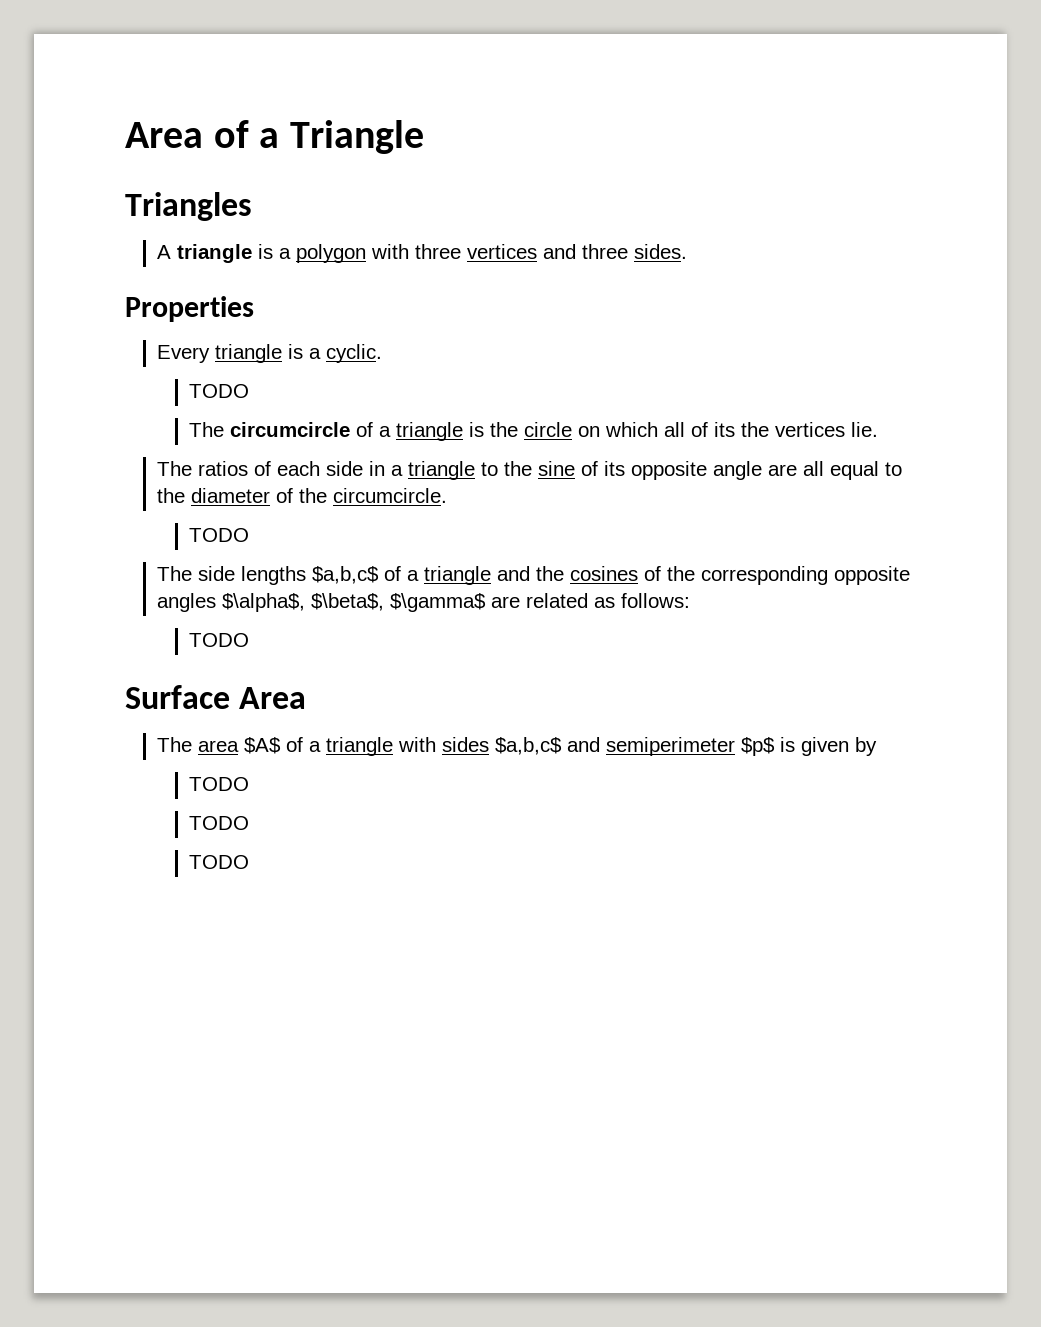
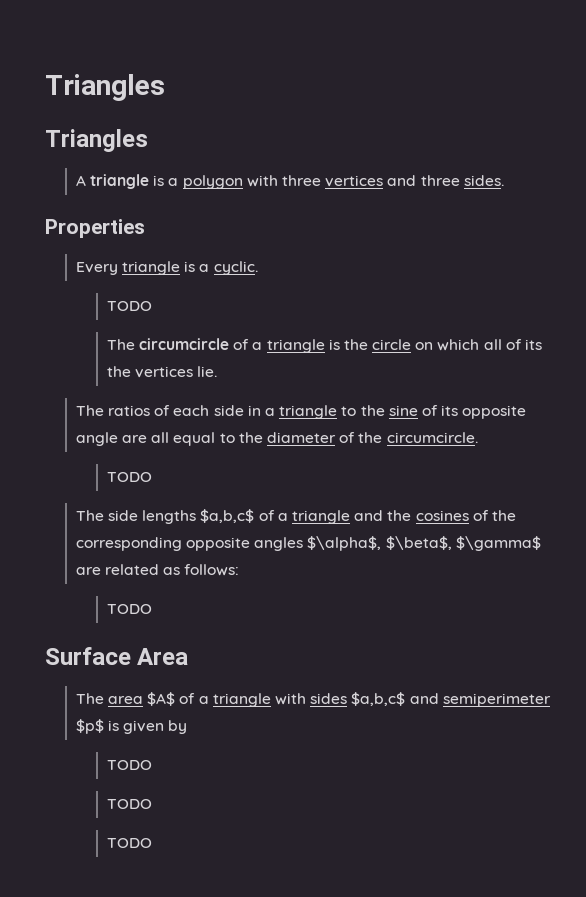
[125,120,424,154] Area of a Triangle -> [45,74,165,101] Triangles

